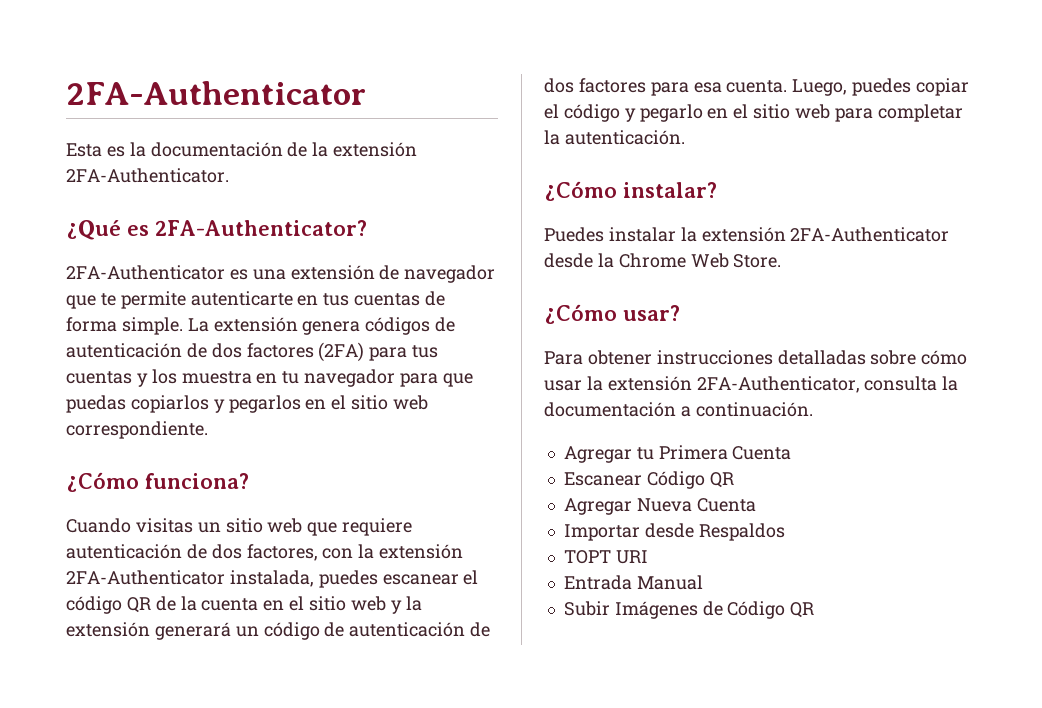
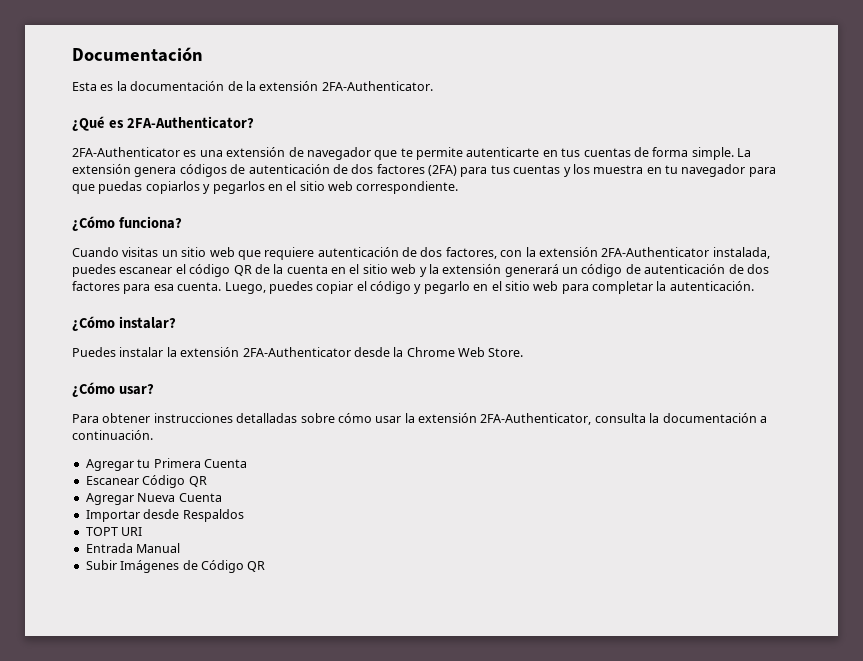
[66,81,366,105] 2FA-Authenticator -> [72,47,203,62] Documentación

